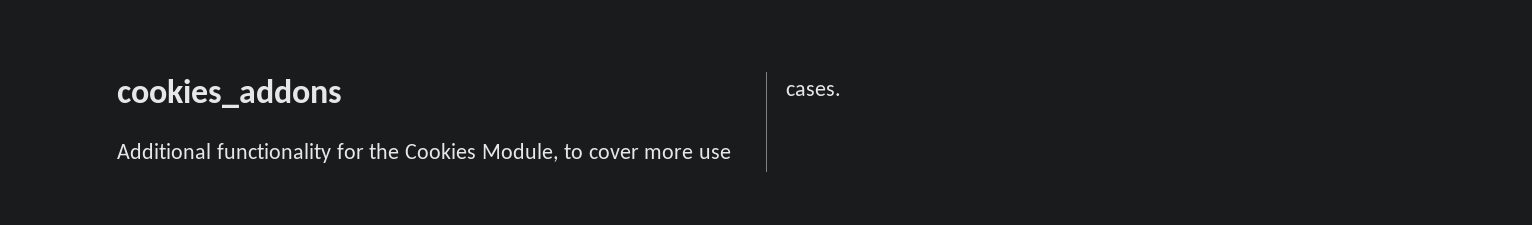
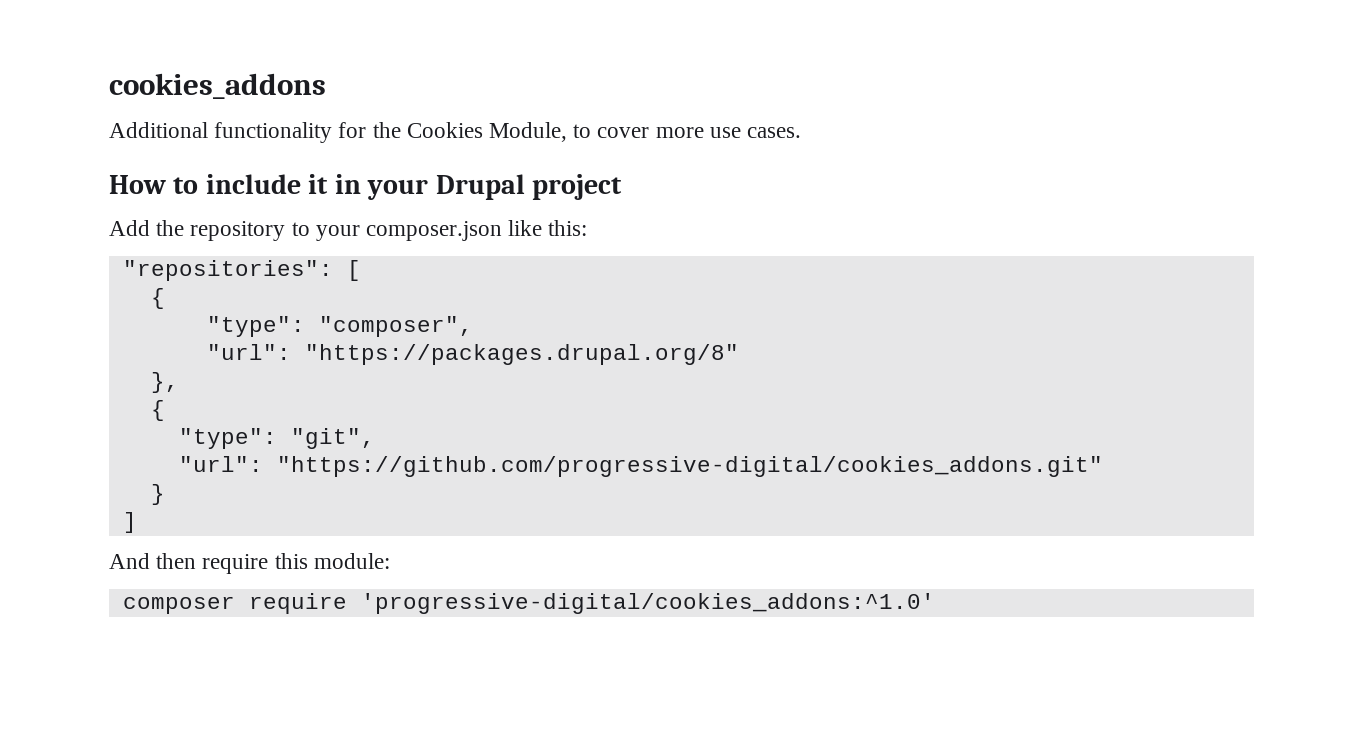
(841, 90) none -> [109,174,622,200] [109,220,588,241] [122,260,361,281] [150,288,165,309] [206,316,473,337] [206,344,739,365] [150,372,179,393] [150,400,165,421] [178,428,375,449] [178,456,1103,477] [150,484,165,505] [122,512,137,533] [109,553,390,574] [122,593,935,614] // How to include it in your Drupal project // Add the repository to your composer.json like this: // "repositories": [ // { // "type": "composer", // "url": "https://packages.drupal.org/8" // }, // { // "type": "git", // "url": "https://github.com/progressive-digital/cookies_addons.git" // } // ] // And then require this module: // composer require 'progressive-digital/cookies_addons:^1.0'

